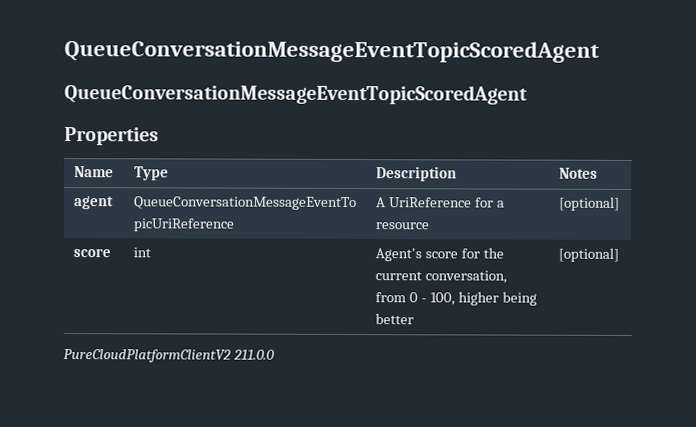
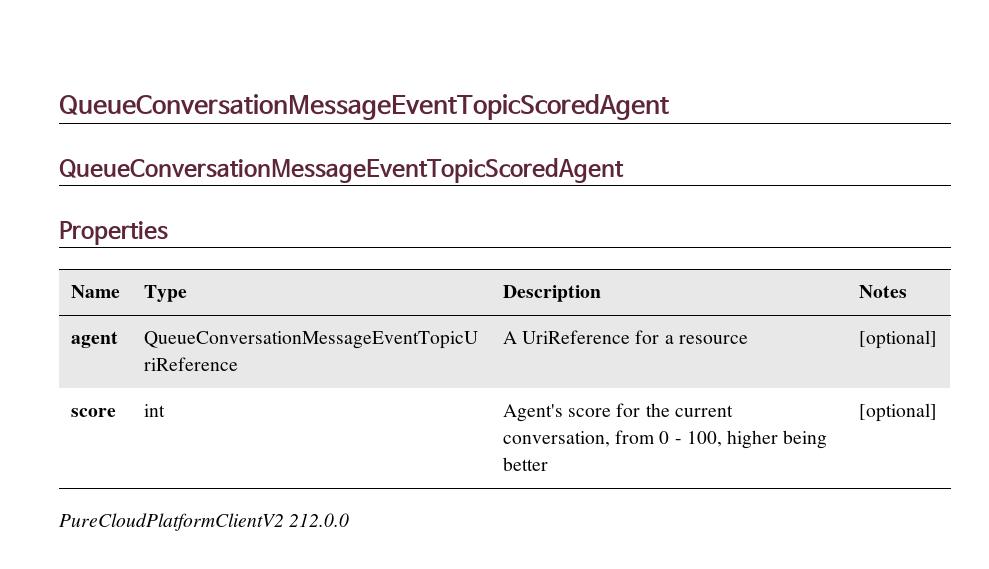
[232,349,275,360] 211.0.0 -> [289,513,350,527] 212.0.0

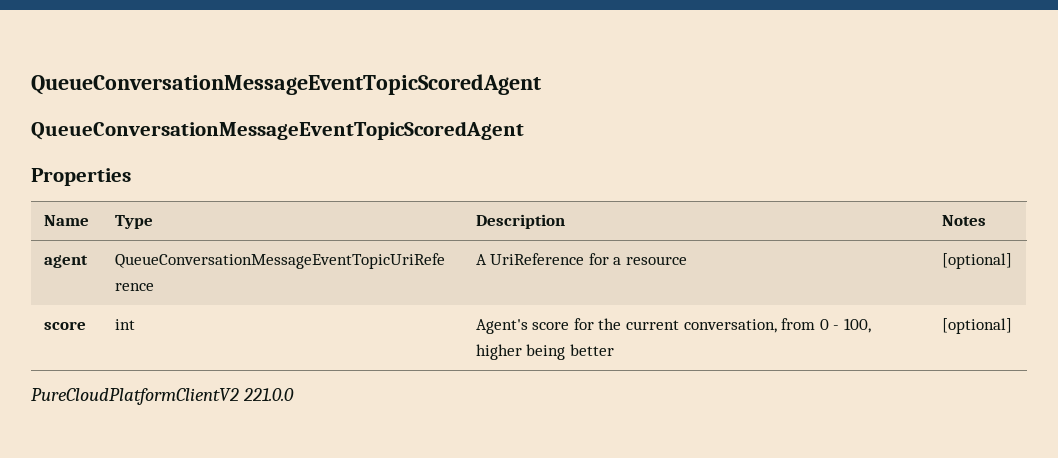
[289,513,350,527] 212.0.0 -> [243,388,295,401] 221.0.0

